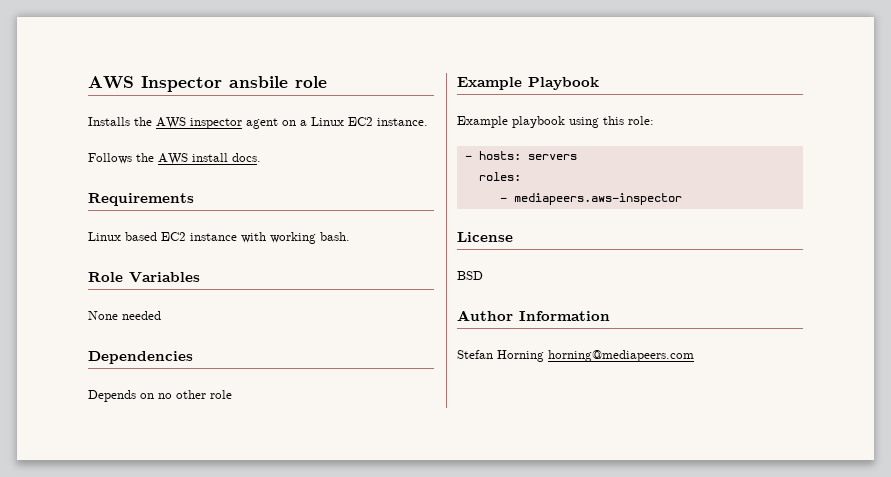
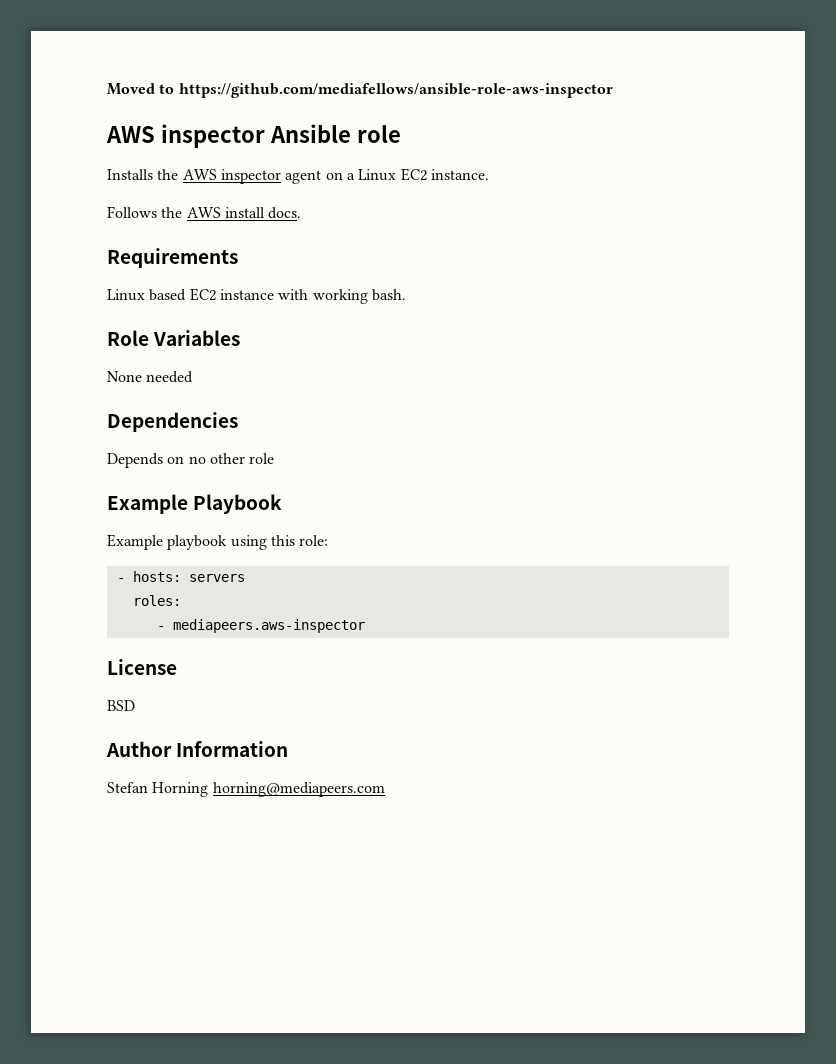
[88,76,288,92] AWS Inspector ansbile -> [107,83,613,98] [106,124,351,148] Moved to https://github.com/mediafellows/ansible-role-aws-inspector // AWS inspector Ansible

